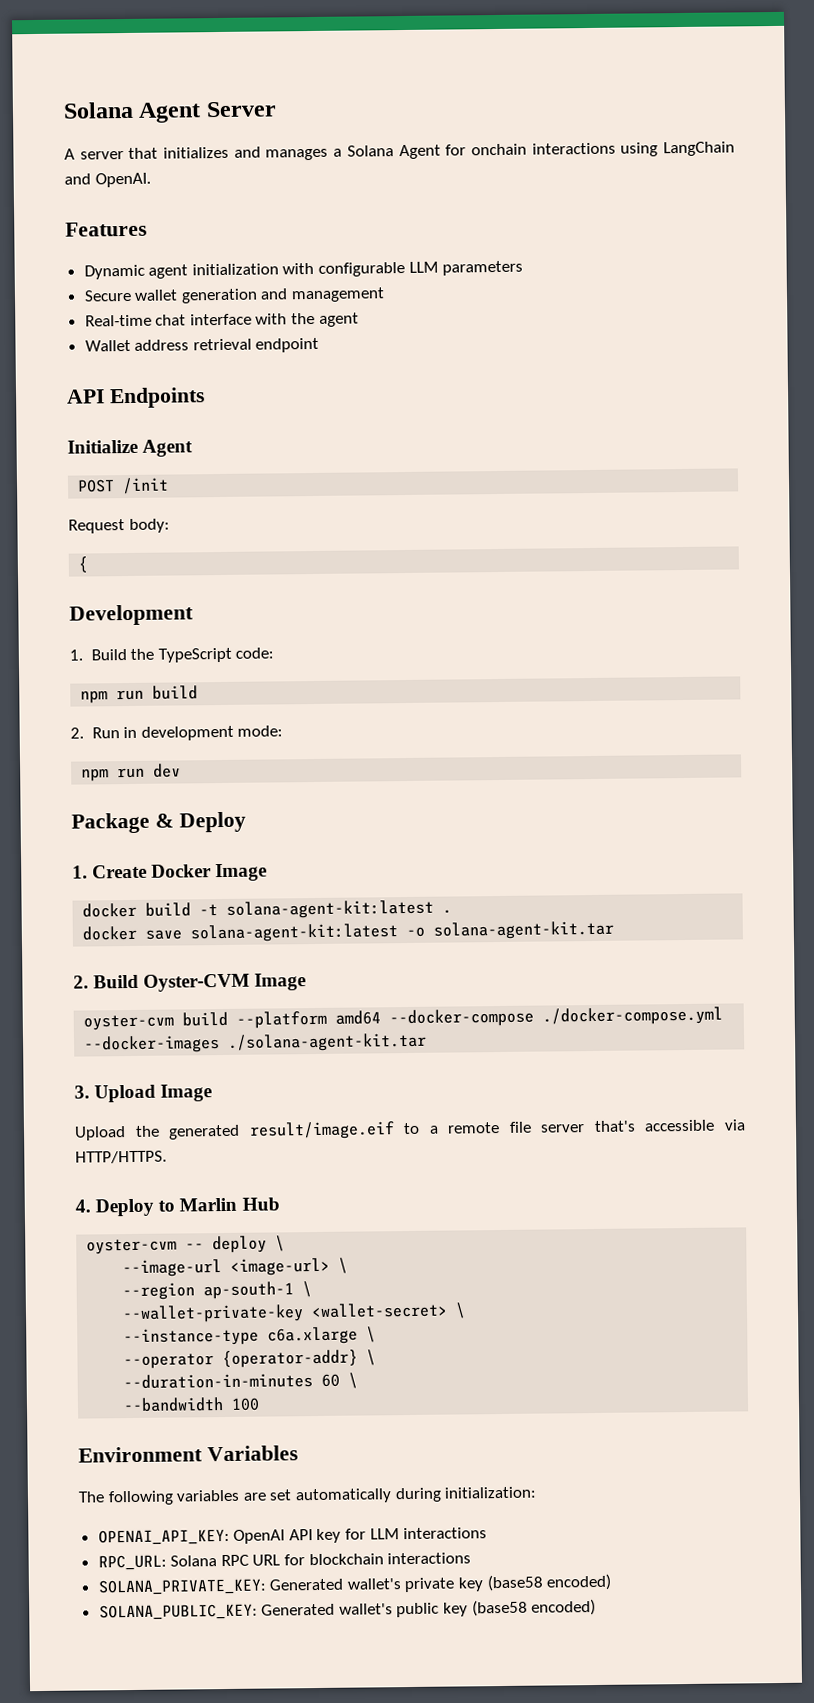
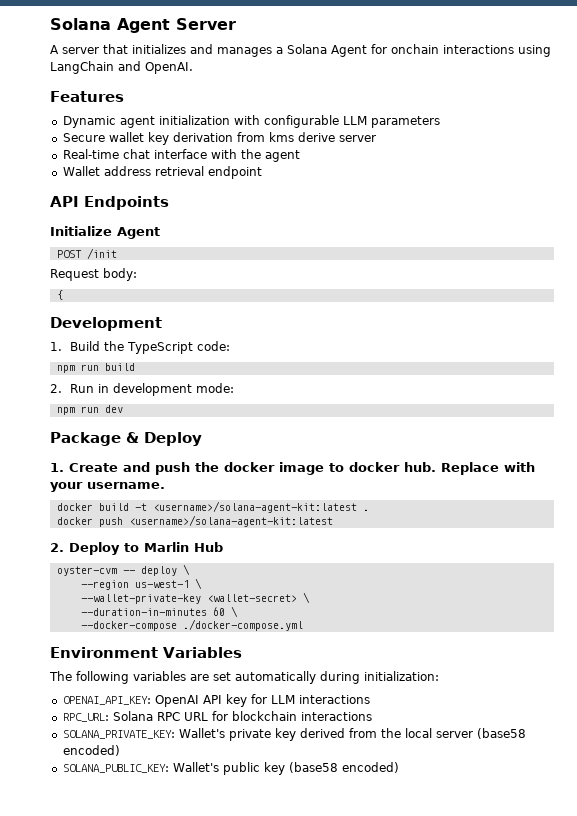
[180,287,386,304] generation and management -> [147,132,376,145] key derivation from kms derive server
[151,863,268,882] Docker Image -> [123,462,535,475] [50,482,165,492] and push the docker image to docker hub. Replace with your username.
[226,899,435,919] solana-agent-kit:latest -> [152,501,357,513] <username>/solana-agent-kit:latest
[145,920,615,943] [73,973,307,992] [83,1006,724,1031] [83,1032,428,1054] [74,1084,213,1103] [74,1119,746,1141] [75,1150,167,1164] [75,1199,91,1213] save solana-agent-kit:latest -o solana-agent-kit.tar // 2. Build Oyster-CVM Image // oyster-cvm build --platform amd64 --docker-compose ./docker-compose.yml --docker-images ./solana-agent-kit.tar // 3. Upload Image // Upload the generated result/image.eif to a remote file server that's accessible via HTTP/HTTPS. // 4. -> [98,515,333,527] [50,543,64,552] push <username>/solana-agent-kit:latest // 2.
[122,1257,349,1278] // --image-url <image-url> \ -> (190, 569) none
[203,1281,295,1300] ap-south-1 -> [134,580,189,588] us-west-1
[123,1326,377,1347] [123,1349,377,1370] // --instance-type c6a.xlarge \ // --operator {operator-addr} \ -> (310, 597) none
[123,1397,261,1413] --bandwidth 100 -> [80,619,303,631] --docker-compose ./docker-compose.yml
[269,1577,485,1593] Generated wallet's private key -> [178,728,473,741] Wallet's private key derived from the local server
[261,1603,393,1616] Generated wallet's -> [172,762,219,772] Wallet's

